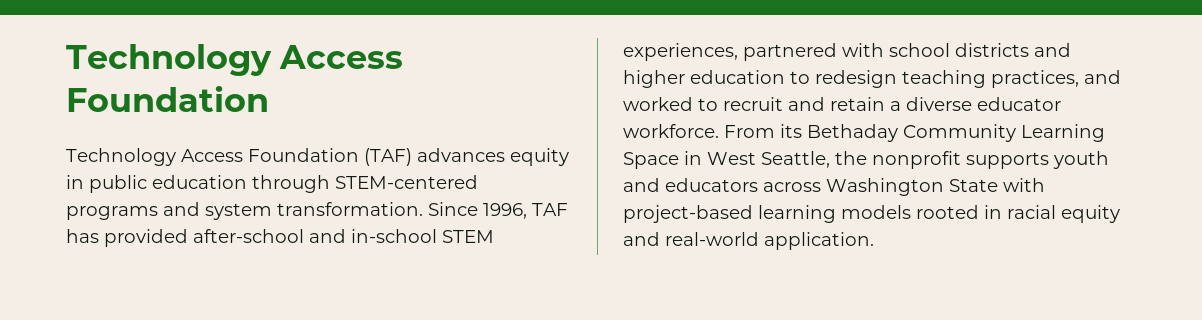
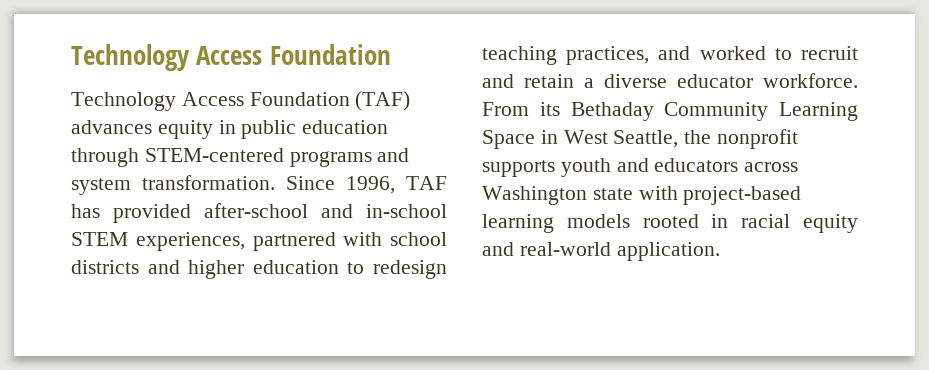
[949,179,998,192] State -> [592,188,633,200] state

